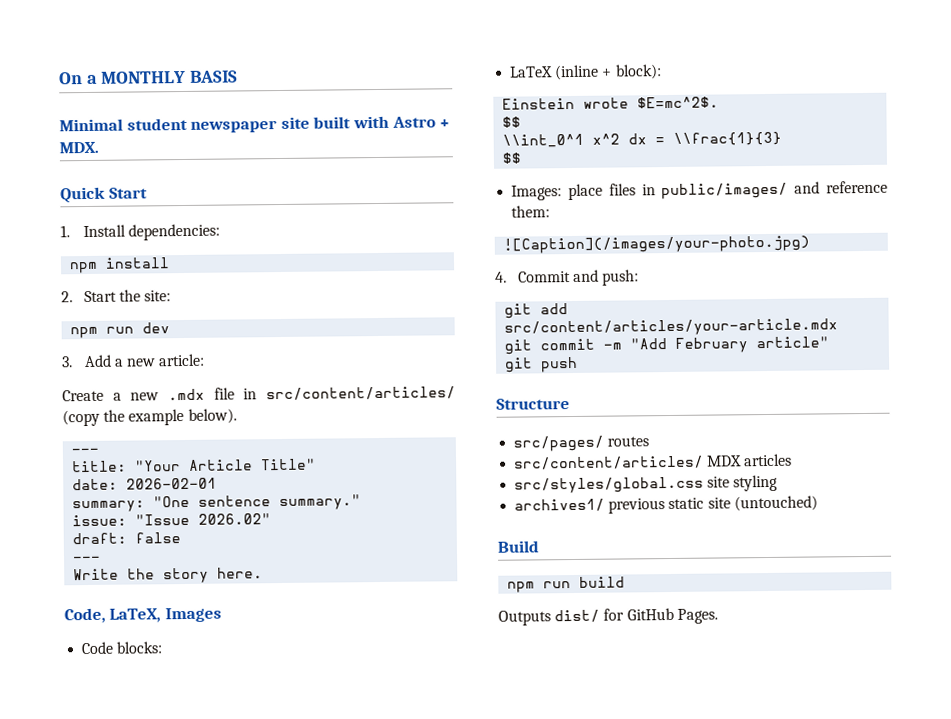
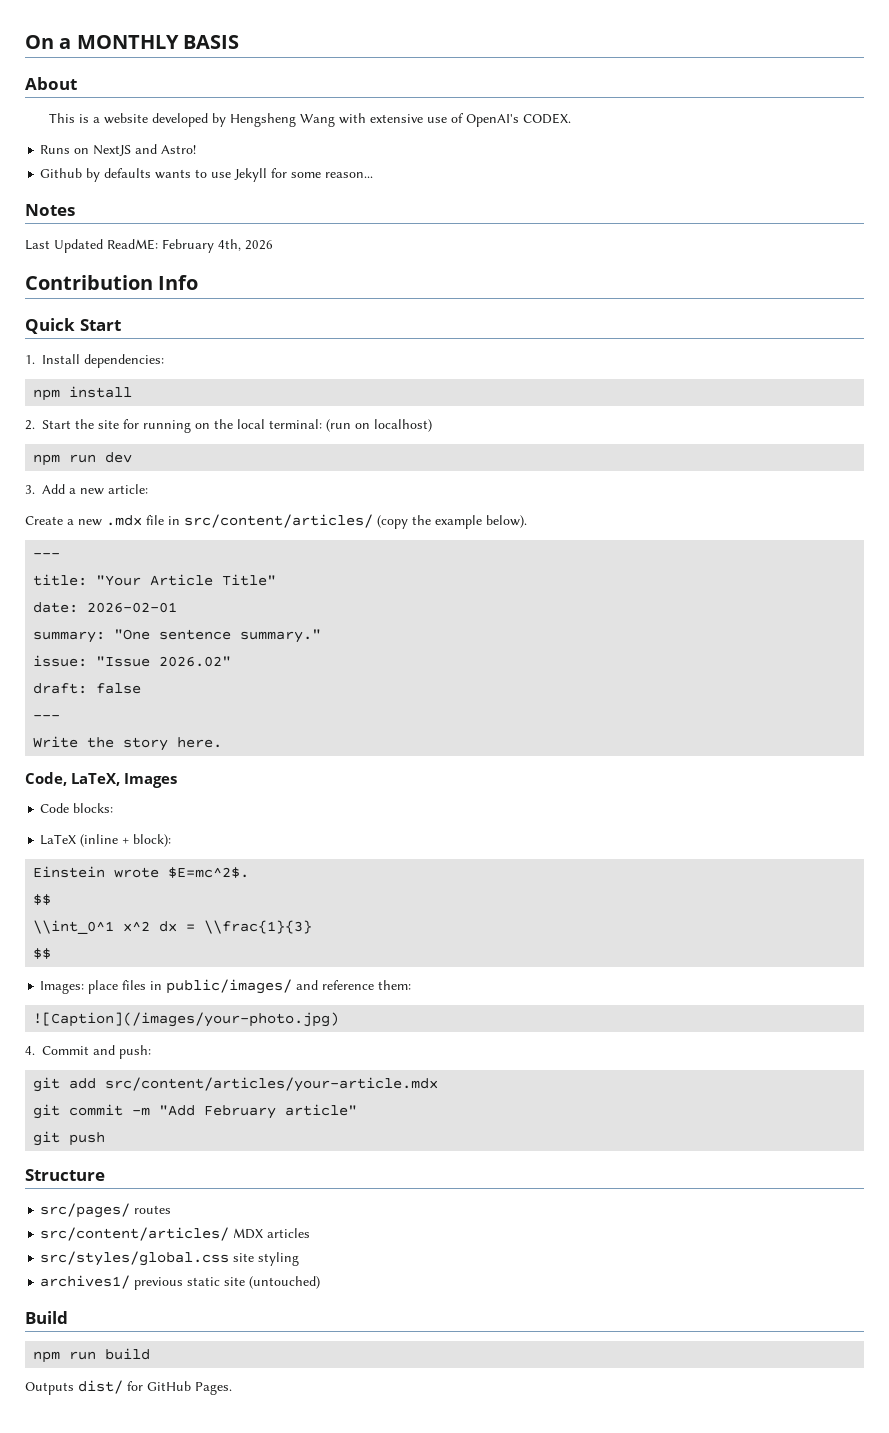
[59,115,451,133] [59,141,99,154] Minimal student newspaper site built with Astro + MDX. -> [25,77,77,90] [48,113,571,127] [40,144,197,156] [40,168,374,182] [25,204,75,216] [25,239,273,253] [25,275,199,290] About // This is a website developed by Hengsheng Wang with extensive use of OpenAI's CODEX. // Runs on NextJS and Astro! // Github by defaults wants to use Jekyll for some reason... // Notes // Last Updated ReadME: February 4th, 2026 // Contribution Info
[143,290,171,302] site: -> [98,419,432,433] site for running on the local terminal: (run on localhost)

